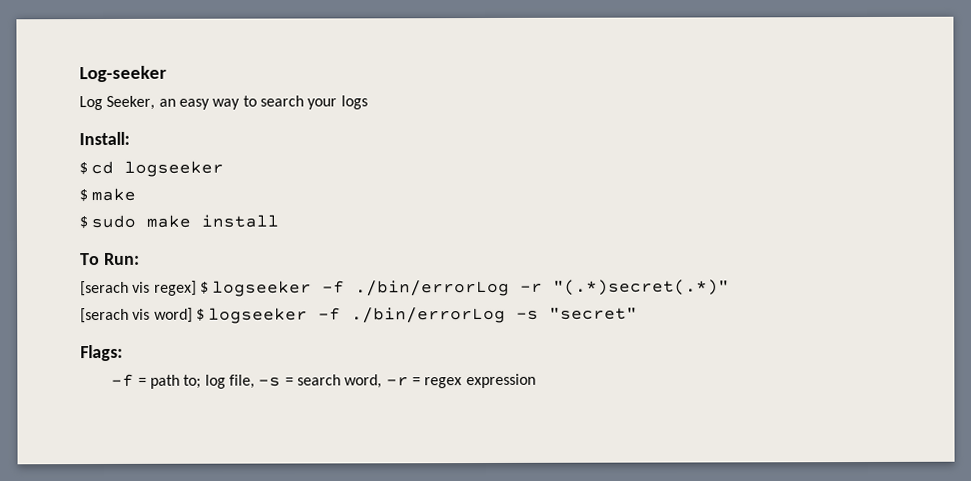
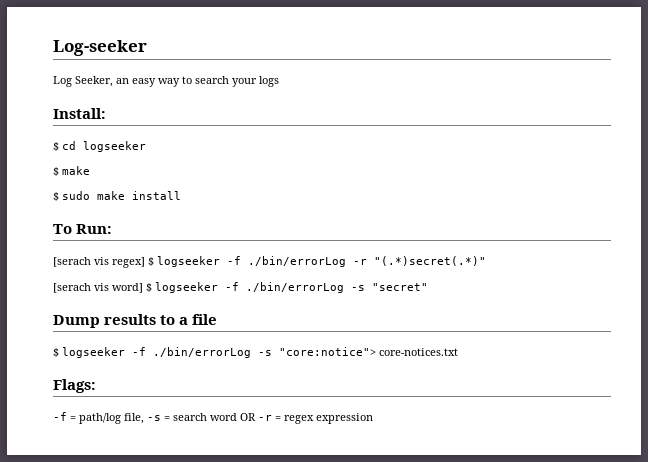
(639, 313) none -> [53,314,218,328] [53,347,458,358] // Dump results to a file // $ logseeker -f ./bin/errorLog -s "core:notice"> core-notices.txt
[149,374,226,389] path to; log -> [79,413,121,424] path/log
[344,374,383,389] word, -> [210,413,256,421] word OR

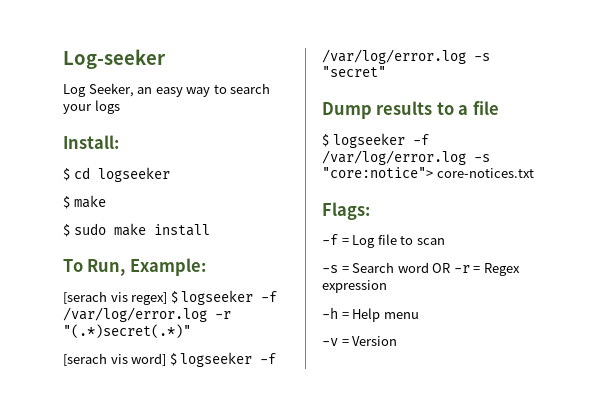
[76,224,113,234] Run: -> [87,258,206,276] Run, Example:
[248,256,346,267] ./bin/errorLog -> [63,307,207,322] /var/log/error.log
[246,282,344,293] ./bin/errorLog -> [322,49,466,64] /var/log/error.log
[153,347,251,358] ./bin/errorLog -> [322,150,466,165] /var/log/error.log
[79,413,144,424] path/log file, -> [352,234,445,248] Log file to scan //
[173,413,207,421] search -> [352,262,395,273] Search
[284,415,314,424] regex -> [483,263,520,276] Regex
(373, 418) none -> [322,307,419,322] [322,336,398,346] // -h = Help menu // -v = Version

